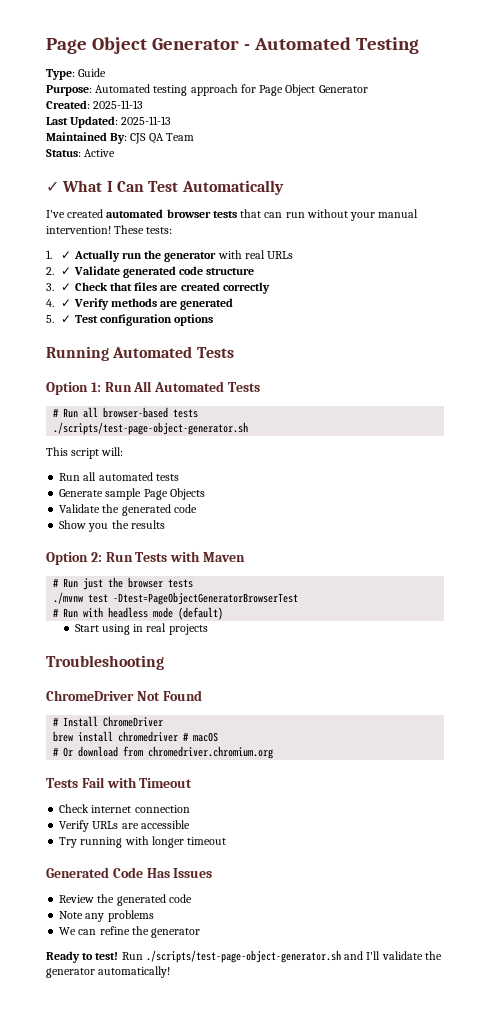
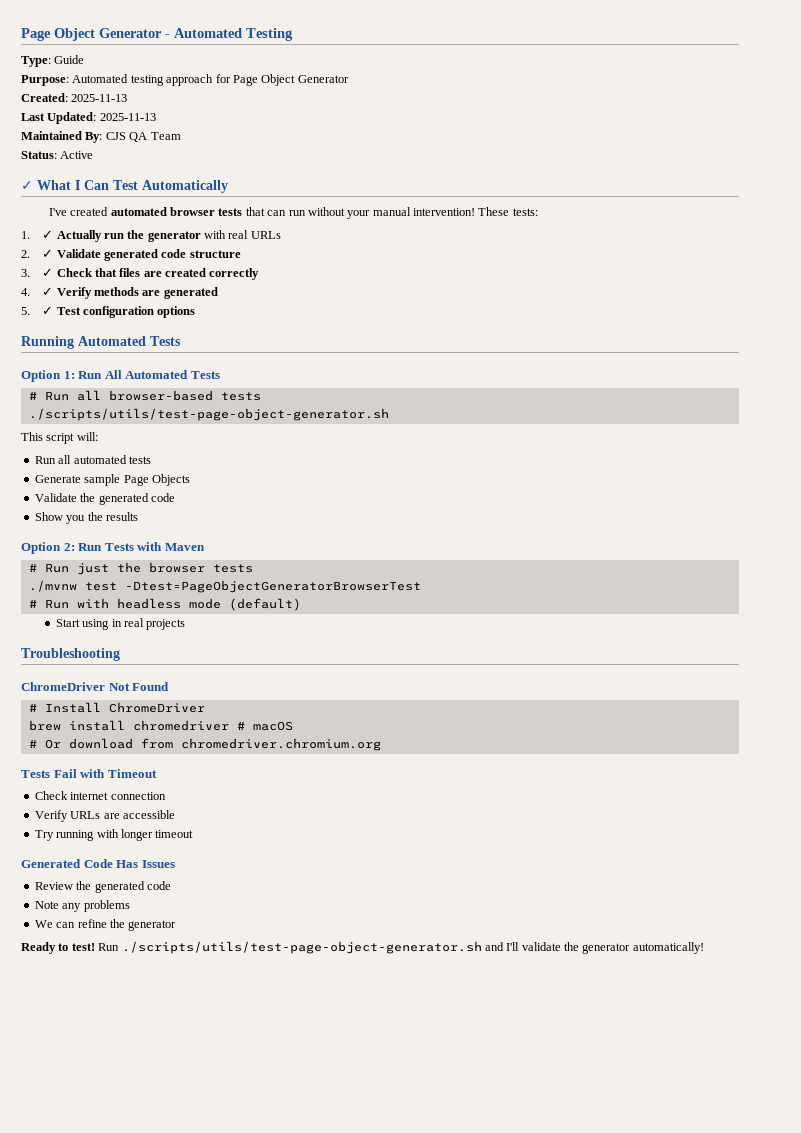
[53,422,249,435] ./scripts/test-page-object-generator.sh -> [28,408,389,421] ./scripts/utils/test-page-object-generator.sh
[145,950,341,963] ./scripts/test-page-object-generator.sh -> [121,941,482,954] ./scripts/utils/test-page-object-generator.sh

